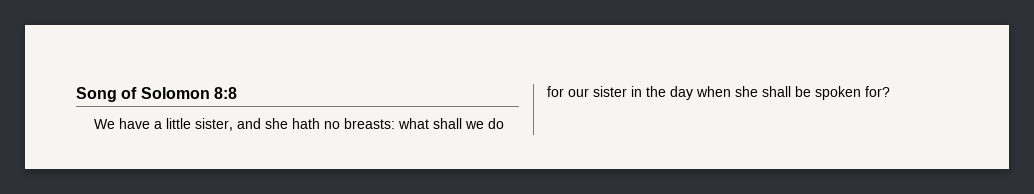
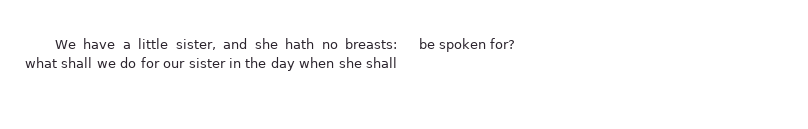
[76,87,237,102] Song of Solomon 8:8 // -> (54, 44) none

